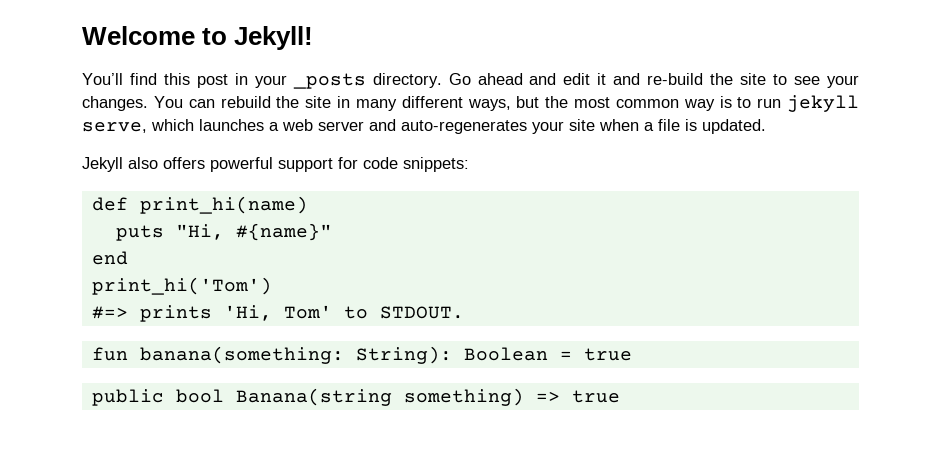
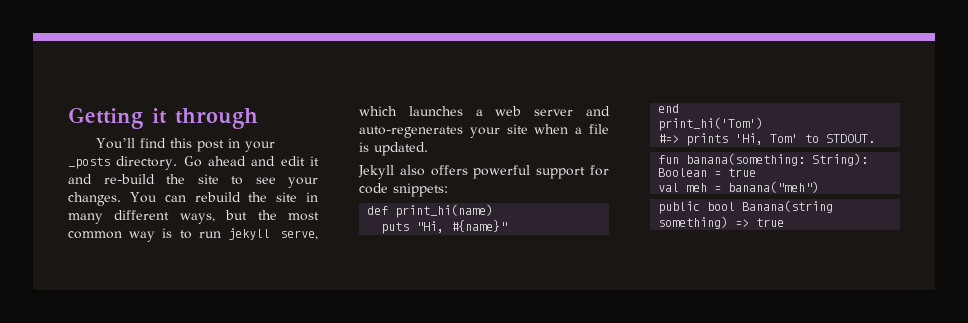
[82,26,314,50] Welcome to Jekyll! -> [68,107,258,129] Getting it through
(632, 354) none -> [658,181,820,193] // val meh = banana("meh")

